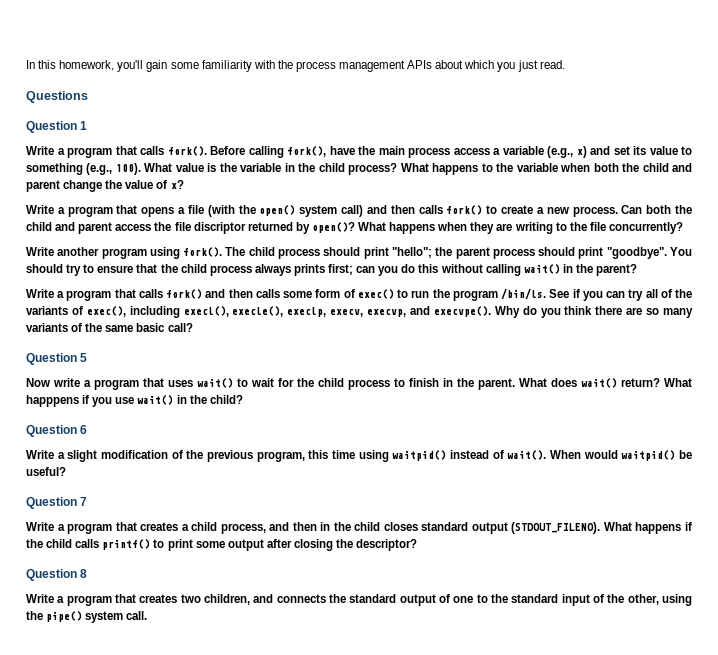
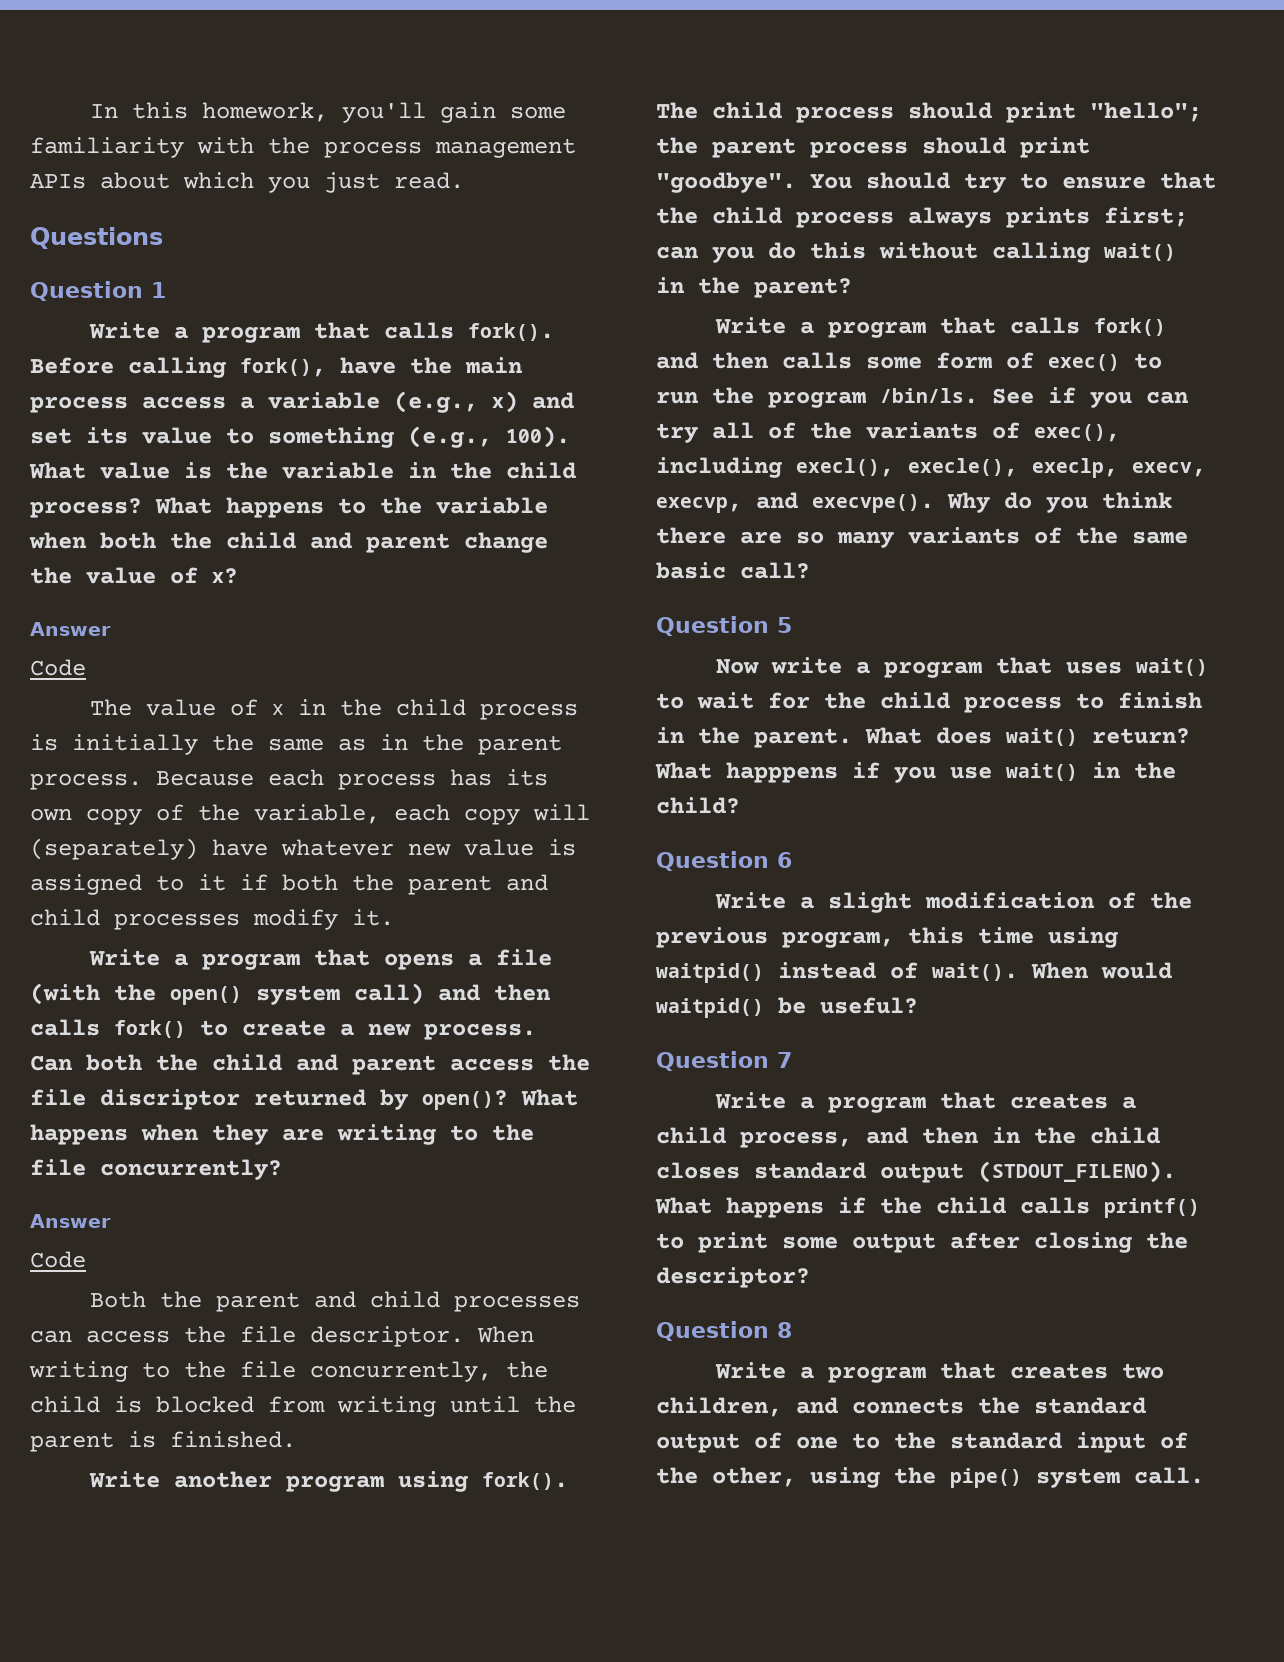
(184, 184) none -> [30,622,111,636] [30,659,86,676] [89,699,578,720] [30,734,562,755] [30,769,548,790] [30,804,590,825] [30,838,576,860] [30,874,548,895] [30,909,394,930] // Answer // Code // The value of x in the child process is initially the same as in the parent process. Because each process has its own copy of the variable, each copy will (separately) have whatever new value is assigned to it if both the parent and child processes modify it.
(683, 228) none -> [30,1214,111,1228] [30,1251,86,1268] [89,1291,580,1312] [30,1326,534,1347] [29,1361,548,1382] [30,1396,576,1417] [30,1431,296,1452] // Answer // Code // Both the parent and child processes can access the file descriptor. When writing to the file concurrently, the child is blocked from writing until the parent is finished.

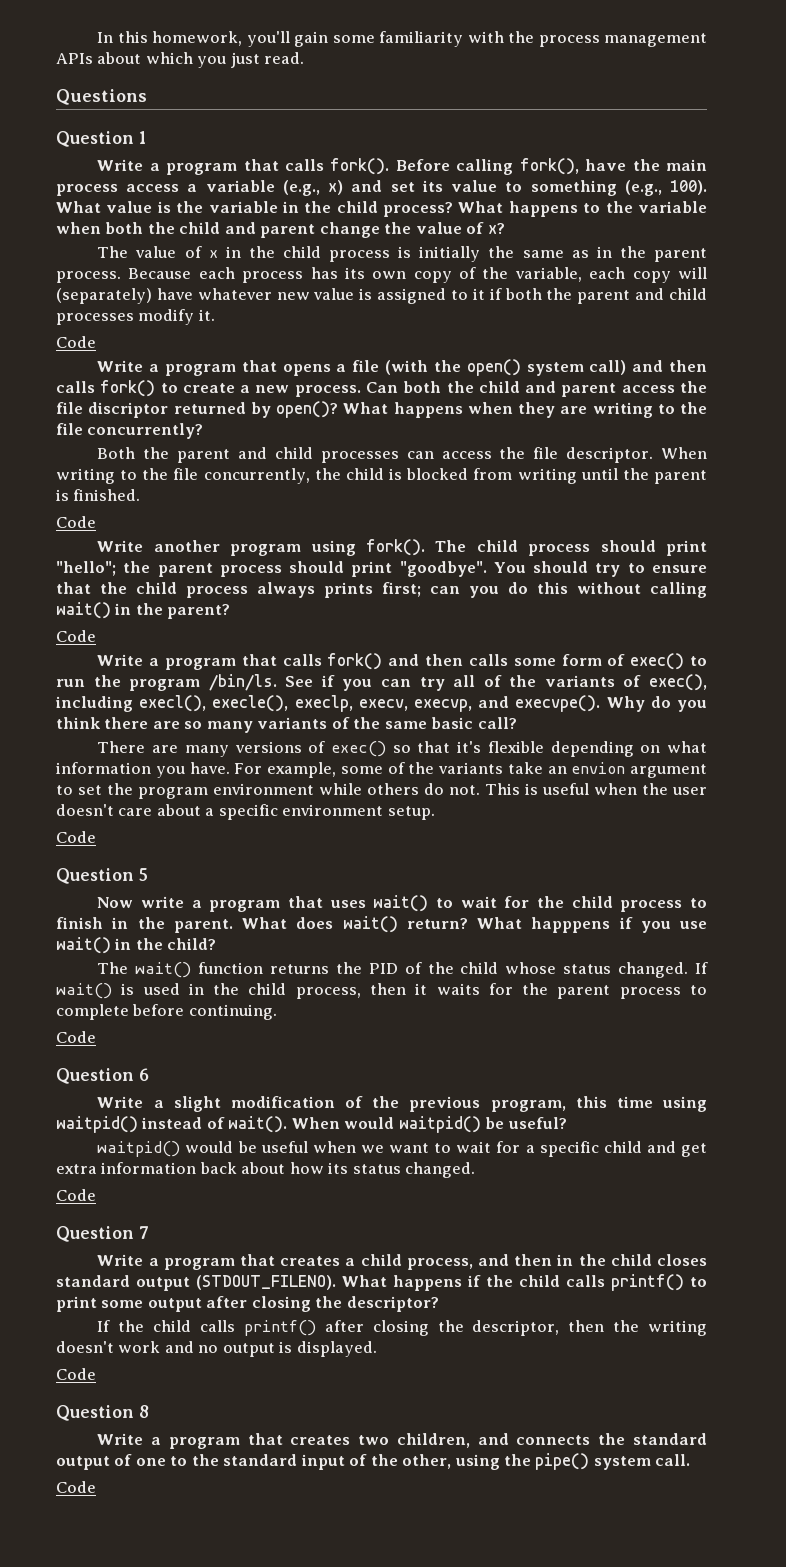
[30,622,111,636] [30,659,86,676] // Answer // Code -> (505, 228) none
(394, 917) none -> [56,336,96,348] // Code
[30,1214,111,1228] [30,1251,86,1268] // Answer // Code -> (204, 431) none
(296, 1439) none -> [56,516,96,528] // Code
(852, 288) none -> [56,630,96,642] // Code
(810, 570) none -> [97,741,707,757] [56,762,707,778] [56,783,707,799] [56,804,435,820] [56,831,96,843] // There are many versions of exec() so that it's flexible depending on what information you have. For example, some of the variants take an envion argument to set the program environment while others do not. This is useful when the user doesn't care about a specific environment setup. // Code
(740, 805) none -> [97,962,708,978] [56,983,707,999] [56,1004,277,1020] [56,1031,96,1043] // The wait() function returns the PID of the child whose status changed. If wait() is used in the child process, then it waits for the parent process to complete before continuing. // Code
(918, 1005) none -> [97,1141,707,1157] [56,1162,476,1178] [56,1189,96,1201] // waitpid() would be useful when we want to wait for a specific child and get extra information back about how its status changed. // Code
(810, 1277) none -> [97,1320,707,1336] [56,1341,377,1357] [56,1368,96,1380] // If the child calls printf() after closing the descriptor, then the writing doesn't work and no output is displayed. // Code
(1204, 1475) none -> [56,1481,96,1493] // Code

